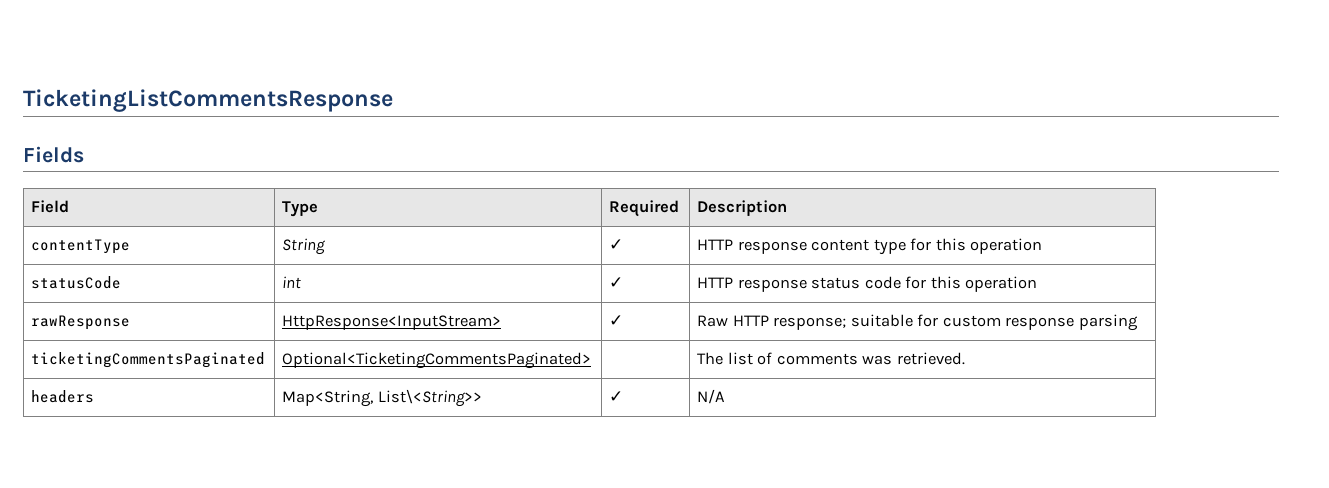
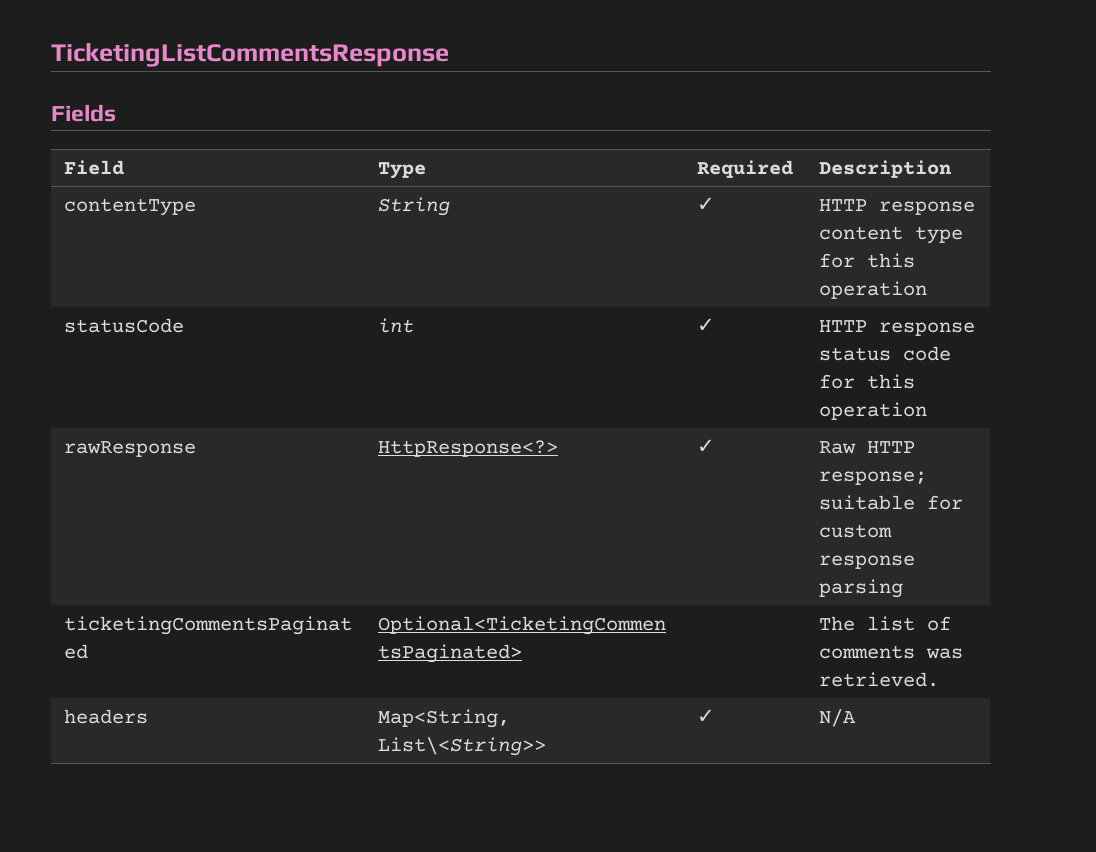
[282,315,502,330] HttpResponse<InputStream> -> [377,440,558,457] HttpResponse<?>

